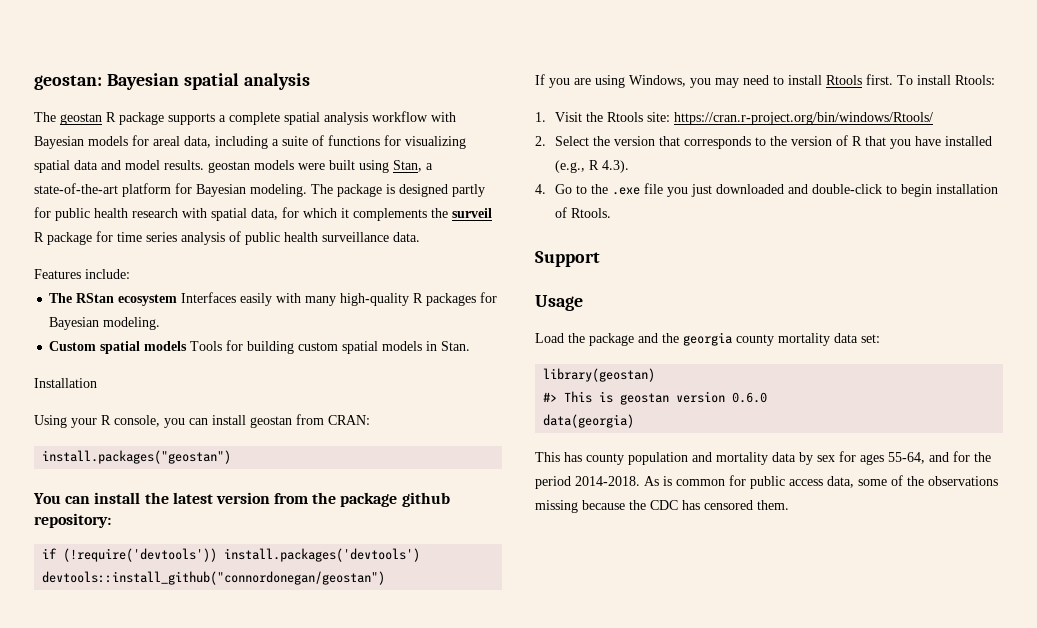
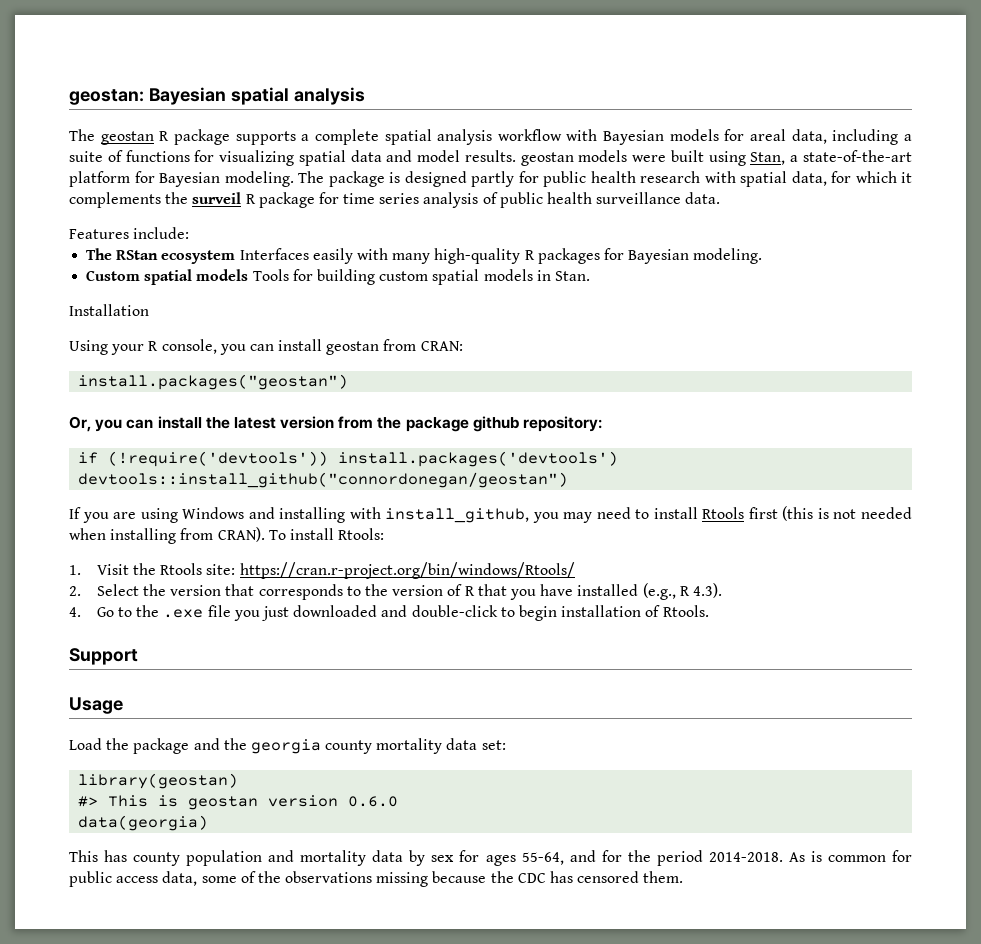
[33,493,61,504] You -> [69,416,123,432] Or, you
[629,75,686,87] Windows, -> [182,507,530,523] Windows and installing with install_github,
[866,74,893,85] first. -> [748,506,912,521] [69,527,265,544] first (this is not needed when installing from CRAN).

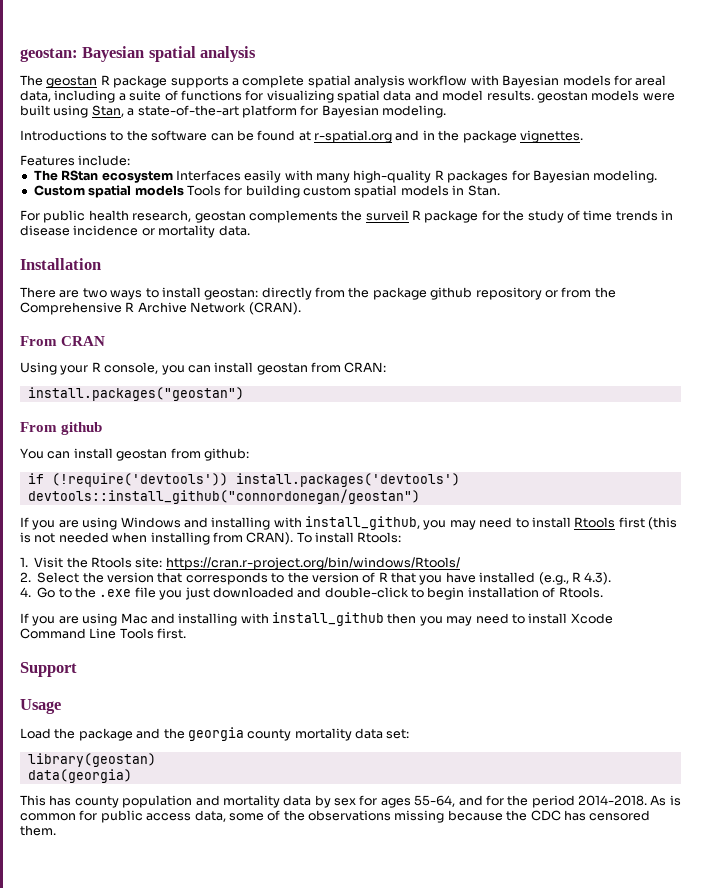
[298,171,912,187] [69,192,721,208] The package is designed partly for public health research with spatial data, for which it complements the surveil R package for time series analysis of public health surveillance data. -> [20,130,583,143] // Introductions to the software can be found at r-spatial.org and in the package vignettes.
[69,304,149,316] Installation -> [20,210,673,223] [20,225,250,238] [20,258,101,270] [20,287,616,300] [20,302,301,315] [20,336,106,346] For public health research, geostan complements the surveil R package for the study of time trends in disease incidence or mortality data. // Installation // There are two ways to install geostan: directly from the package github repository or from the Comprehensive R Archive Network (CRAN). // From CRAN
[69,416,603,432] Or, you can install the latest version from the package github repository: -> [20,422,103,435] [20,448,249,461] From github // You can install geostan from github:
(709, 611) none -> [20,612,613,626] [20,628,187,639] // If you are using Mac and installing with install_github then you may need to install Xcode Command Line Tools first.
[78,795,399,810] // #> This is geostan version 0.6.0 -> (156, 760) none

